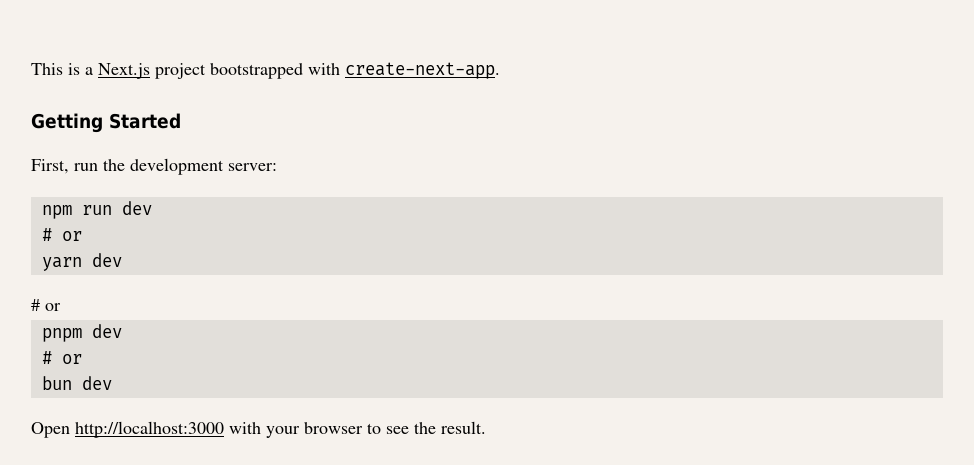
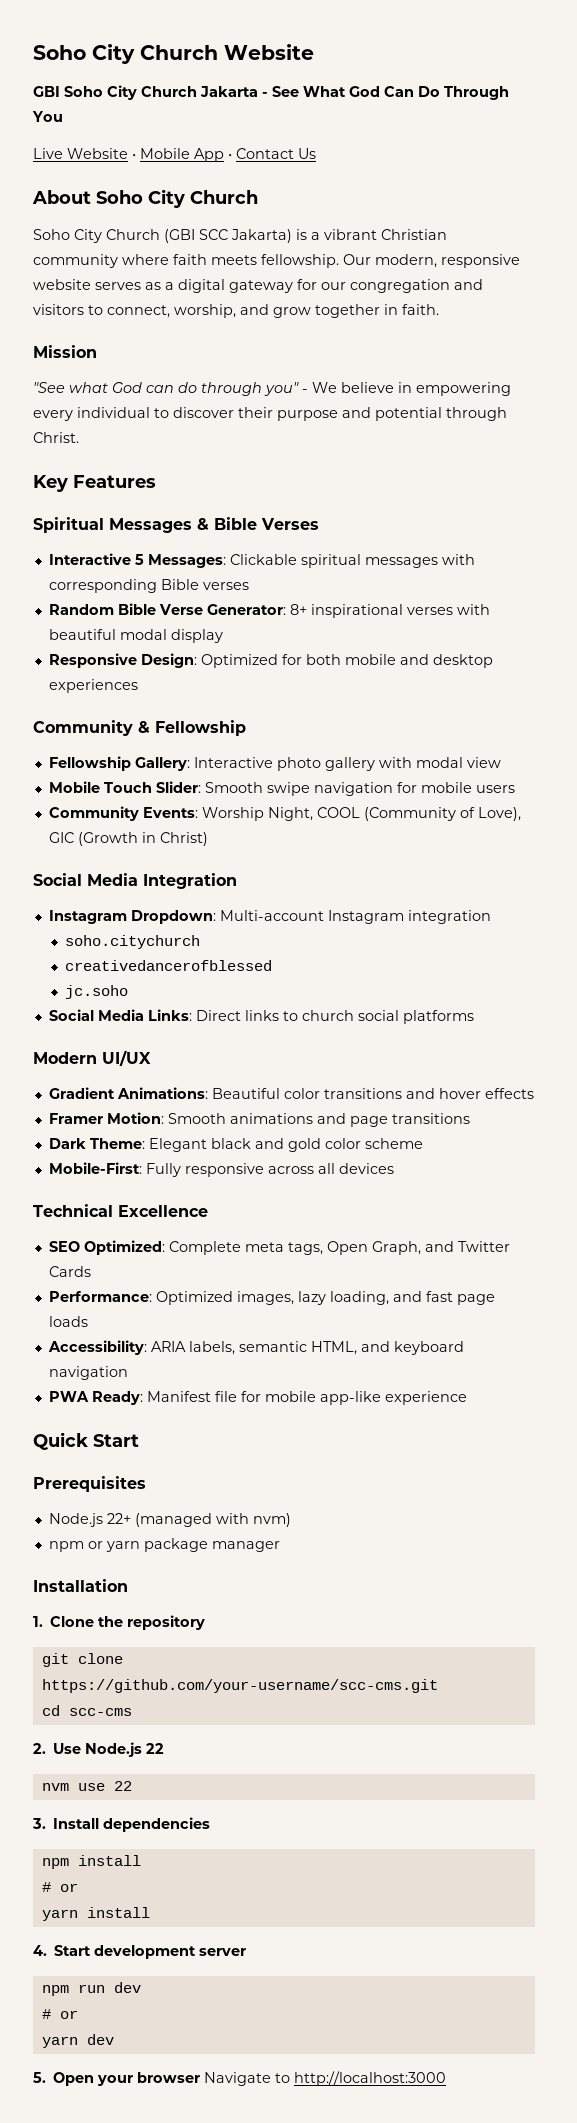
[31,62,500,79] [31,113,181,133] [31,158,277,175] This is a Next.js project bootstrapped with create-next-app. // Getting Started // First, run the development server: -> [33,44,314,64] [33,85,509,100] [32,111,63,122] [33,148,316,162] [32,189,258,208] [33,229,447,243] [33,254,520,268] [33,279,483,293] [33,304,439,318] [33,345,97,358] [33,382,511,396] [33,407,507,421] [33,432,79,443] [33,475,156,492] [33,517,319,533] [48,553,475,568] [48,579,249,593] [48,603,490,618] [48,629,223,643] [48,653,493,668] [48,679,138,693] [33,720,246,736] [48,756,501,771] [48,781,515,796] [48,806,521,821] [48,832,208,846] [33,873,237,889] [48,910,491,924] [65,935,201,949] [65,960,273,971] [65,985,129,999] [48,1009,474,1024] [33,1050,151,1066] [48,1087,534,1099] [48,1112,470,1127] [48,1138,423,1152] [48,1162,394,1177] [33,1204,208,1217] [48,1240,510,1255] [48,1266,91,1277] [48,1291,495,1305] [48,1316,88,1327] [47,1340,464,1355] [48,1366,128,1380] [48,1391,467,1405] [33,1432,139,1450] [33,1476,146,1492] [48,1513,291,1527] [48,1538,280,1552] [33,1579,128,1592] [33,1615,206,1630] [41,1653,123,1667] [41,1679,438,1693] [41,1705,132,1716] [33,1742,165,1757] [41,1781,132,1791] [32,1817,211,1832] [41,1855,141,1869] [41,1882,78,1892] [41,1907,150,1921] [33,1945,247,1959] Soho City Church Website // GBI Soho City Church Jakarta - See What God Can Do Through You // Live Website • Mobile App • Contact Us // About Soho City Church // Soho City Church (GBI SCC Jakarta) is a vibrant Christian community where faith meets fellowship. Our modern, responsive website serves as a digital gateway for our congregation and visitors to connect, worship, and grow together in faith. // Mission // "See what God can do through you" - We believe in empowering every individual to discover their purpose and potential through Christ. // Key Features // Spiritual Messages & Bible Verses // Interactive 5 Messages: Clickable spiritual messages with corresponding Bible verses // Random Bible Verse Generator: 8+ inspirational verses with beautiful modal display // Responsive Design: Optimized for both mobile and desktop experiences // Community & Fellowship // Fellowship Gallery: Interactive photo gallery with modal view // Mobile Touch Slider: Smooth swipe navigation for mobile users // Community Events: Worship Night, COOL (Community of Love), GIC (Growth in Christ) // Social Media Integration // Instagram Dropdown: Multi-account Instagram integration // soho.citychurch // creativedancerofblessed // jc.soho // Social Media Links: Direct links to church social platforms // Modern UI/UX // Gradient Animations: Beautiful color transitions and hover effects // Framer Motion: Smooth animations and page transitions // Dark Theme: Elegant black and gold color scheme // Mobile-First: Fully responsive across all devices // Technical Excellence // SEO Optimized: Complete meta tags, Open Graph, and Twitter Cards // Performance: Optimized images, lazy loading, and fast page loads // Accessibility: ARIA labels, semantic HTML, and keyboard navigation // PWA Ready: Manifest file for mobile app-like experience // Quick Start // Prerequisites // Node.js 22+ (managed with nvm) // npm or yarn package manager // Installation // 1. Clone the repository // git clone https://github.com/your-username/scc-cms.git // cd scc-cms // 2. Use Node.js 22 // nvm use 22 // 3. Install dependencies // npm install // # or // yarn install // 4. Start development server
[31,299,61,311] [41,324,122,342] [41,351,82,364] [41,376,112,390] [31,421,486,438] # or // pnpm dev // # or // bun dev // Open http://localhost:3000 with your browser to see the result. -> [33,2071,447,2086] 5. Open your browser Navigate to http://localhost:3000

